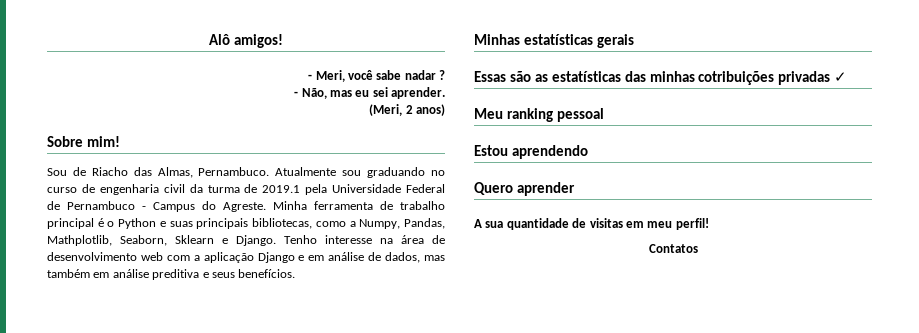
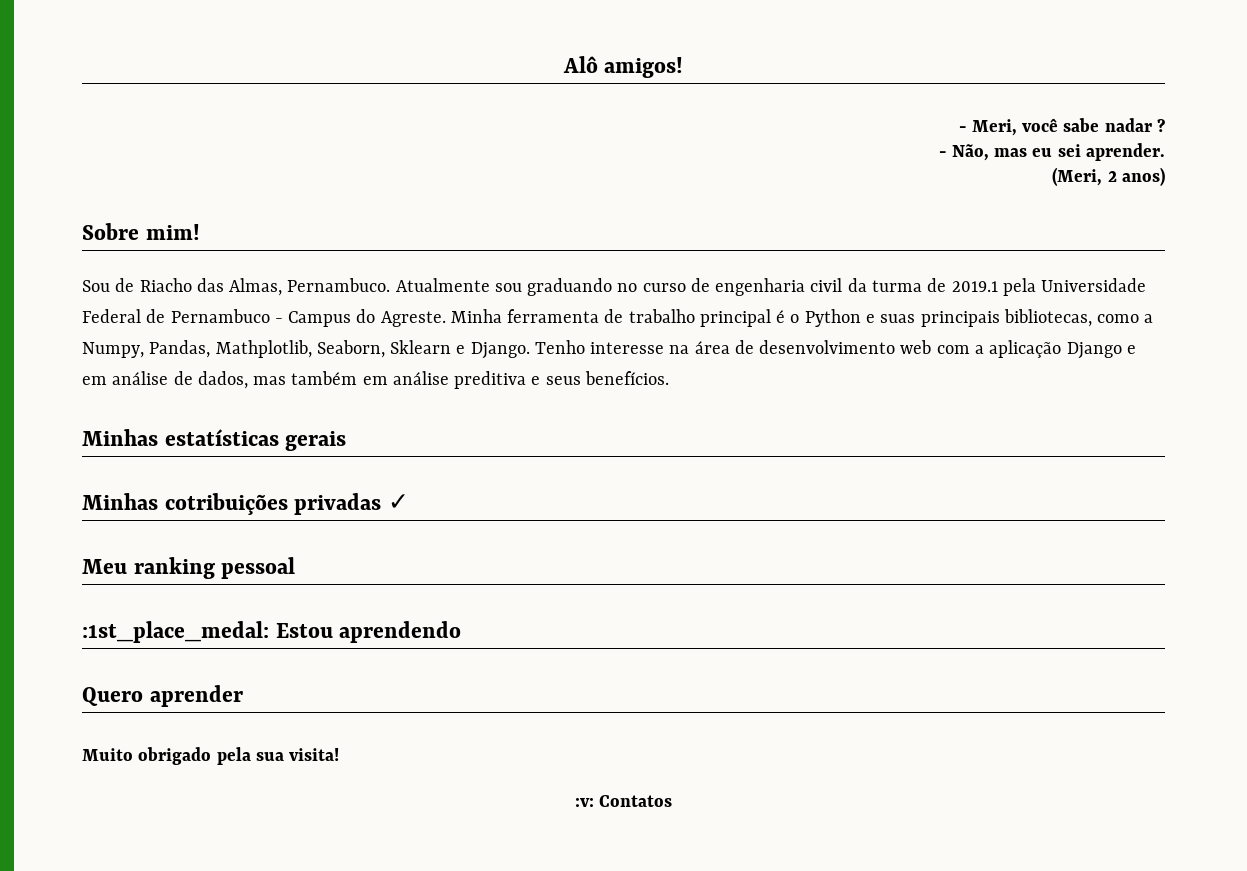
[474,71,695,82] Essas são as estatísticas das minhas -> [82,493,158,510] Minhas
(604, 115) none -> [82,621,269,643] :1st_place_medal:
[474,218,709,230] A sua quantidade de visitas em meu perfil! // -> [82,747,340,765] [574,798,594,807] Muito obrigado pela sua visita! // :v:

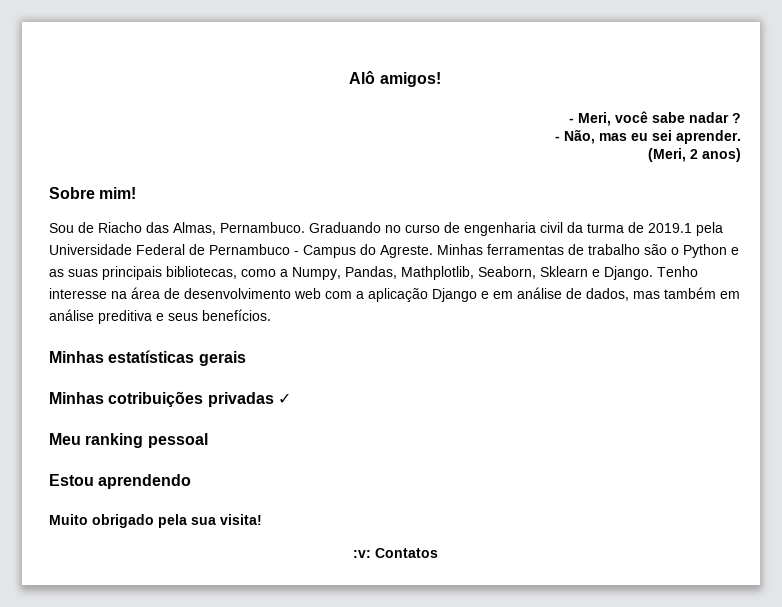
[395,278,613,296] Atualmente sou graduando -> [309,222,381,233] Graduando
[450,309,786,327] Minha ferramenta de trabalho principal é -> [437,244,667,255] Minhas ferramentas de trabalho são
(875, 318) none -> [49,269,64,277] as
[82,621,269,643] :1st_place_medal: -> (208, 440) none
[82,685,243,707] // Quero aprender -> (192, 481) none

